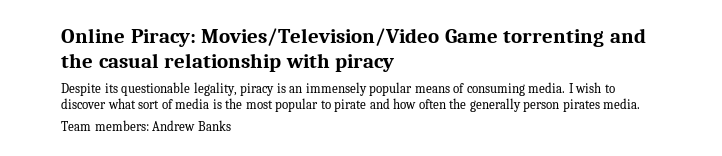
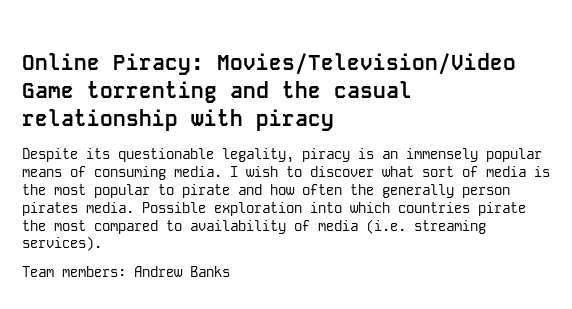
(641, 103) none -> [142,202,526,216] [22,219,486,234] [22,236,102,251] Possible exploration into which countries pirate the most compared to availability of media (i.e. streaming services).

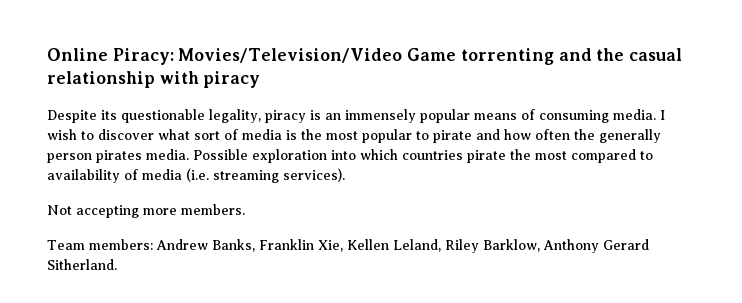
(102, 243) none -> [47,204,245,218] // Not accepting more members.
[190,266,230,277] Banks -> [211,239,649,253] [47,259,117,270] Banks, Franklin Xie, Kellen Leland, Riley Barklow, Anthony Gerard Sitherland.

